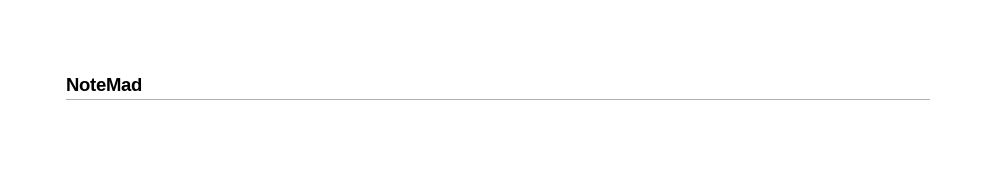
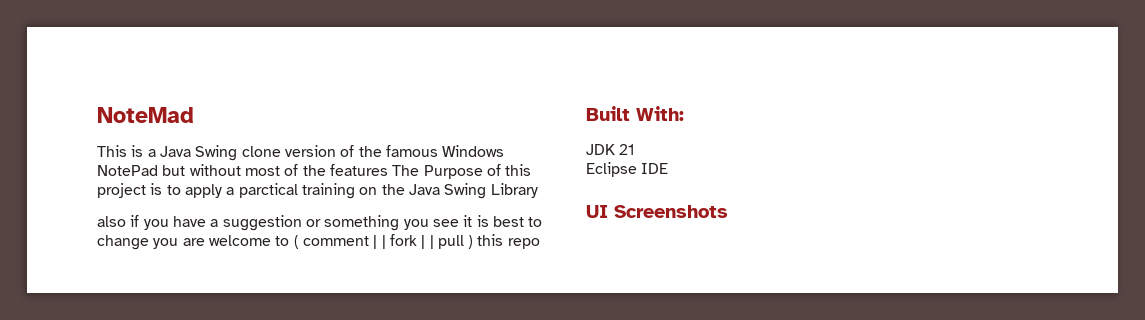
(142, 84) none -> [97,145,505,161] [97,164,532,179] [97,183,538,199] [97,215,543,231] [97,234,540,250] [586,106,684,121] [586,144,635,155] [586,162,669,177] [586,205,728,218] // This is a Java Swing clone version of the famous Windows NotePad but without most of the features The Purpose of this project is to apply a parctical training on the Java Swing Library // also if you have a suggestion or something you see it is best to change you are welcome to ( comment | | fork | | pull ) this repo // Built With: // JDK 21 // Eclipse IDE // UI Screenshots

